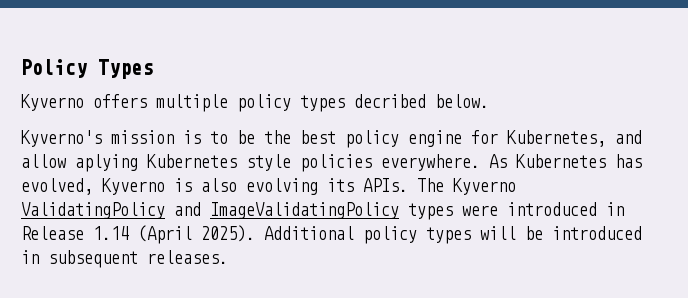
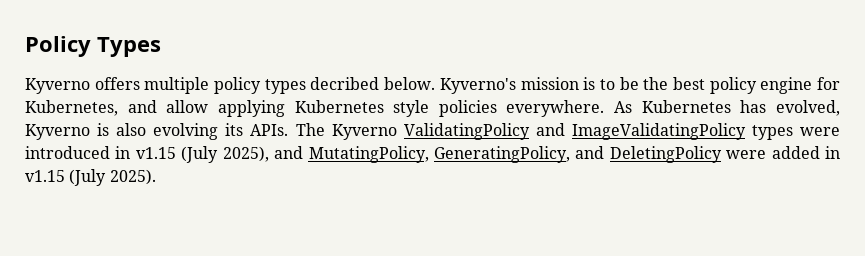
(489, 101) // -> (436, 83) none
[75,154,138,172] aplying -> [217,100,285,117] applying
[21,225,642,244] [21,250,228,268] Release 1.14 (April 2025). Additional policy types will be introduced in subsequent releases. -> [135,146,840,163] [25,169,156,186] v1.15 (July 2025), and MutatingPolicy, GeneratingPolicy, and DeletingPolicy were added in v1.15 (July 2025).

